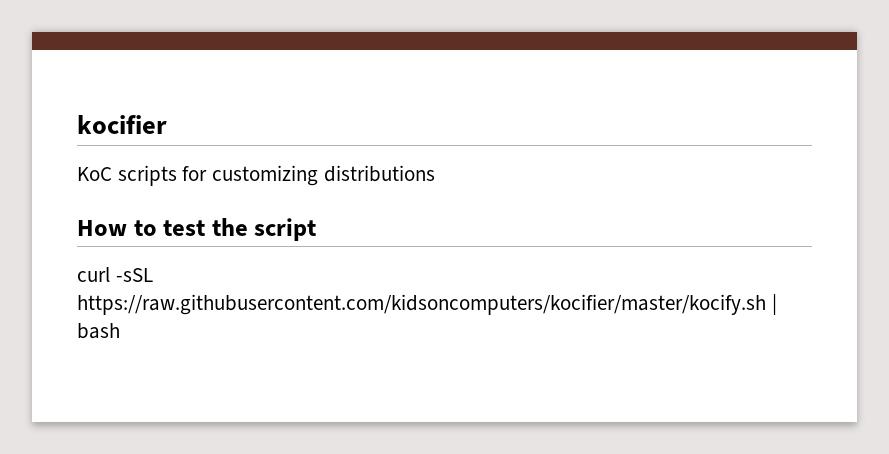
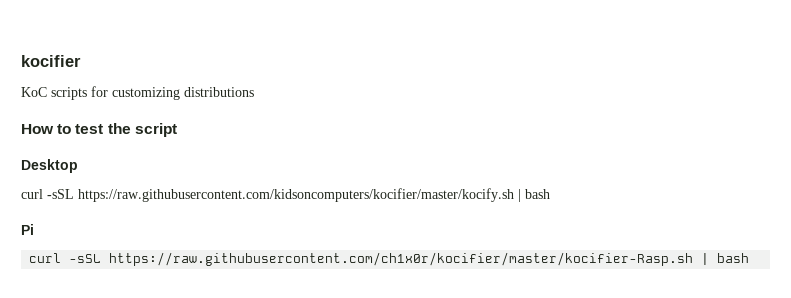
(317, 229) none -> [21,159,78,173] // Desktop
(120, 331) none -> [21,224,34,235] [29,252,750,266] // Pi // curl -sSL https://raw.githubusercontent.com/ch1x0r/kocifier/master/kocifier-Rasp.sh | bash

